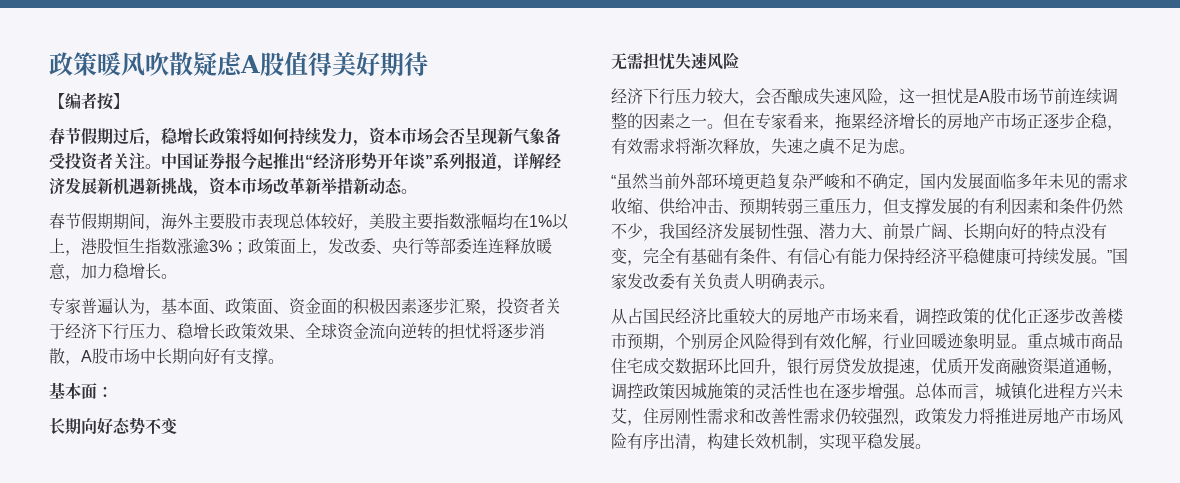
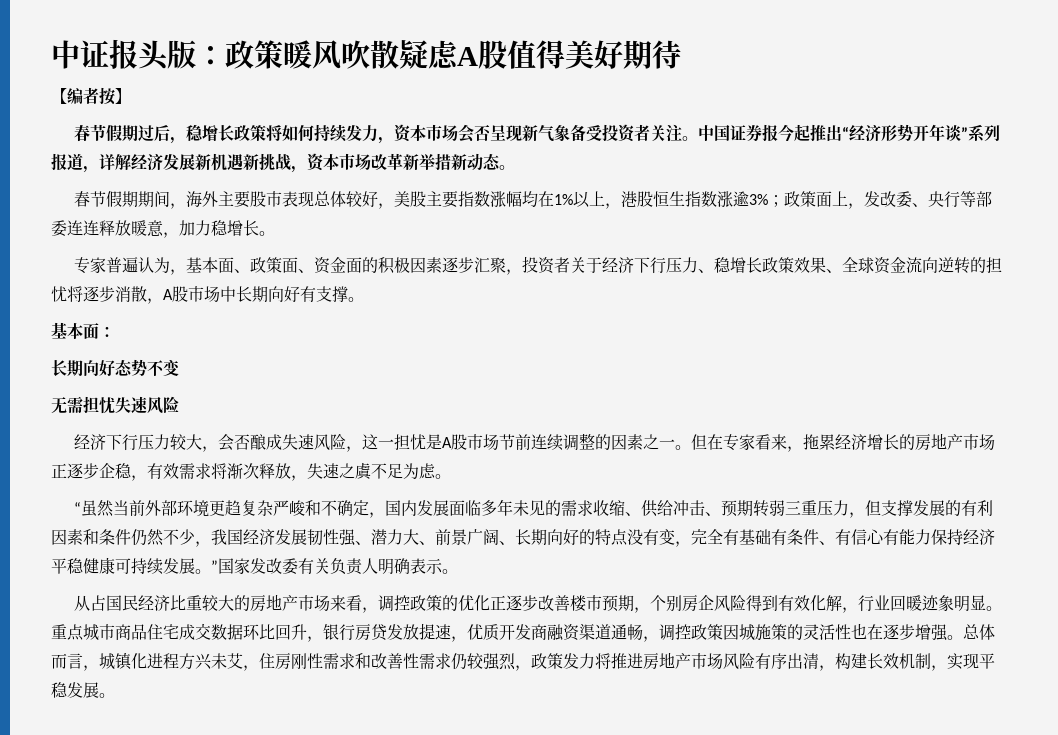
(49, 64) none -> [51,39,225,70] 中证报头版：

